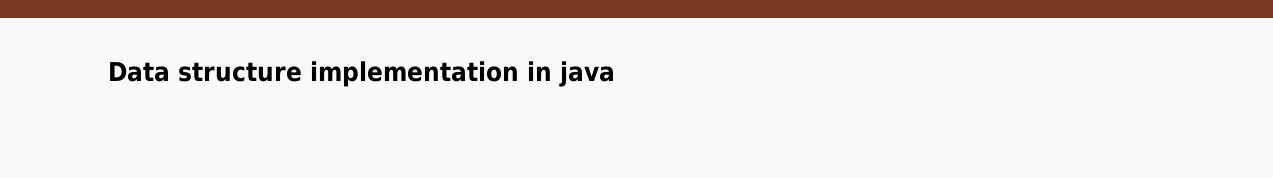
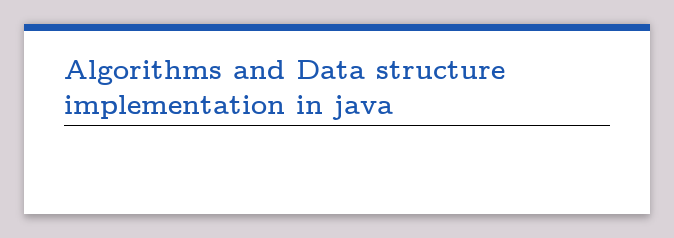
(108, 72) none -> [64,60,285,85] Algorithms and

